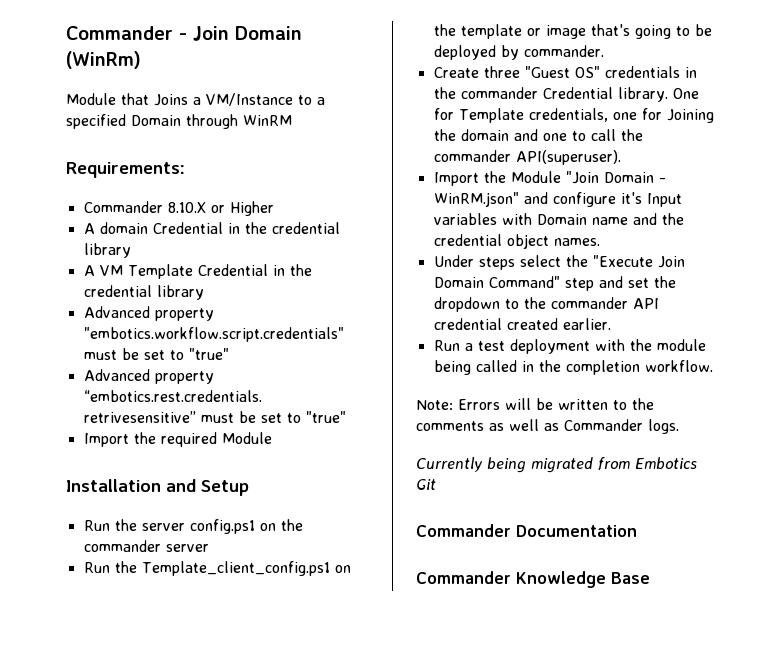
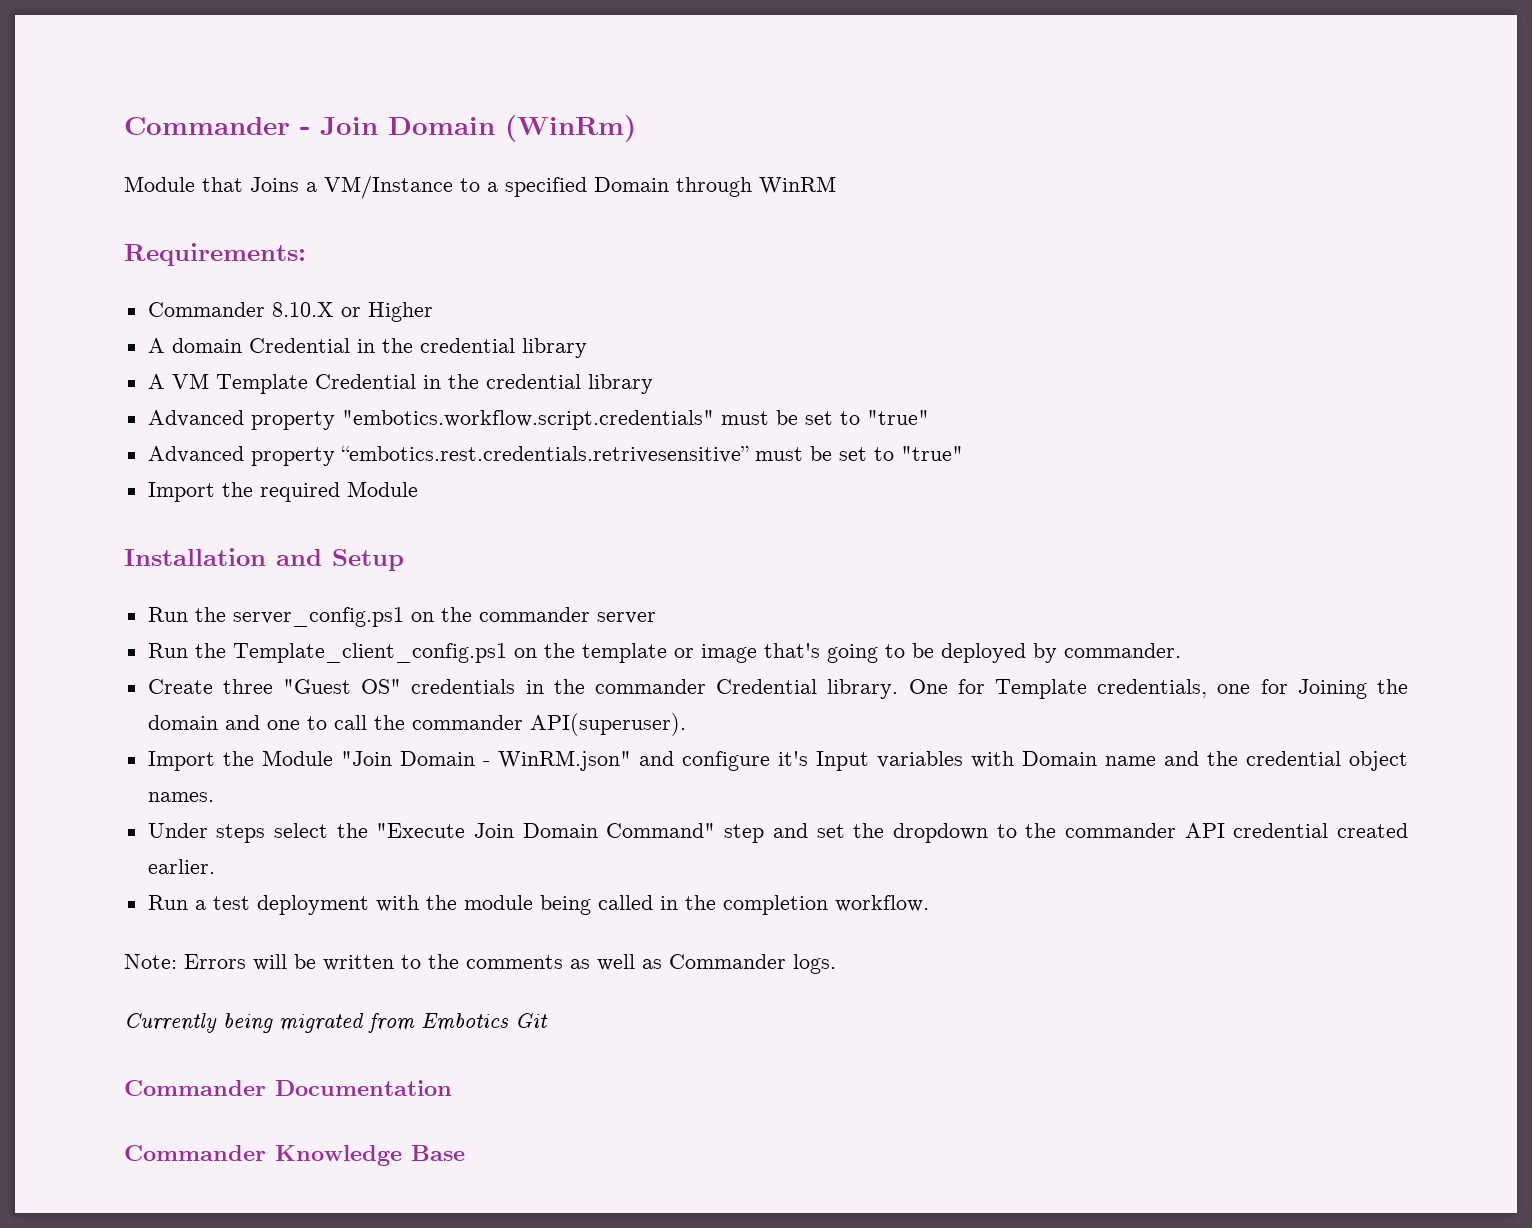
[141,519,255,534] server config.ps1 -> [232,607,404,627] server_config.ps1

